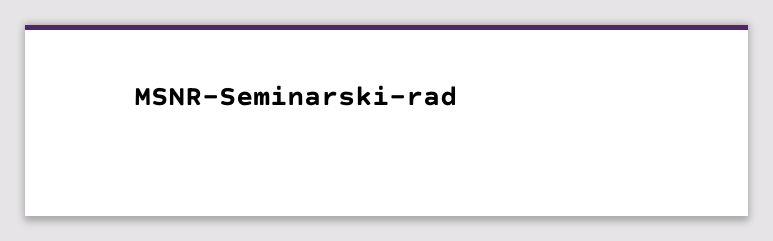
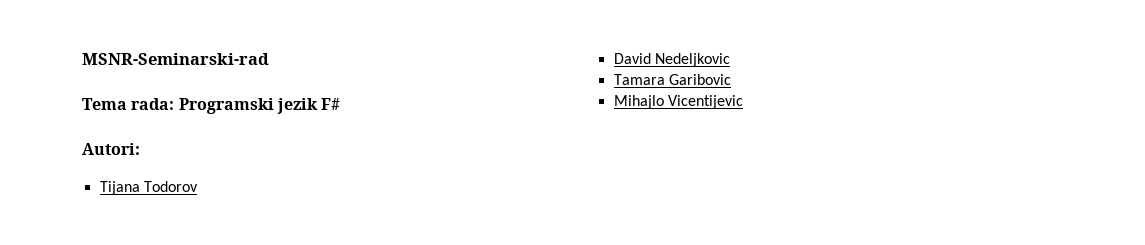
(457, 95) none -> [82,98,341,114] [82,143,140,155] [99,181,198,195] [613,53,730,67] [613,74,731,85] [613,95,743,109] // Tema rada: Programski jezik F# // Autori: // Tijana Todorov // David Nedeljkovic // Tamara Garibovic // Mihajlo Vicentijevic

